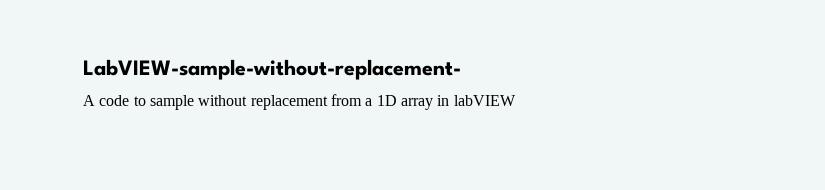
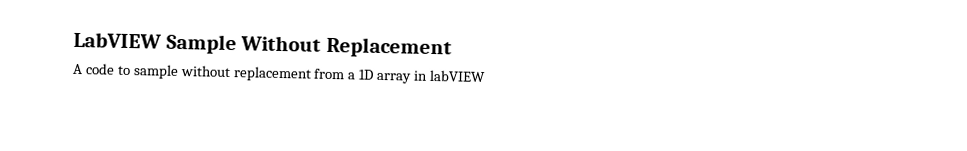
[83,59,461,80] LabVIEW-sample-without-replacement- -> [73,31,452,59] LabVIEW Sample Without Replacement

